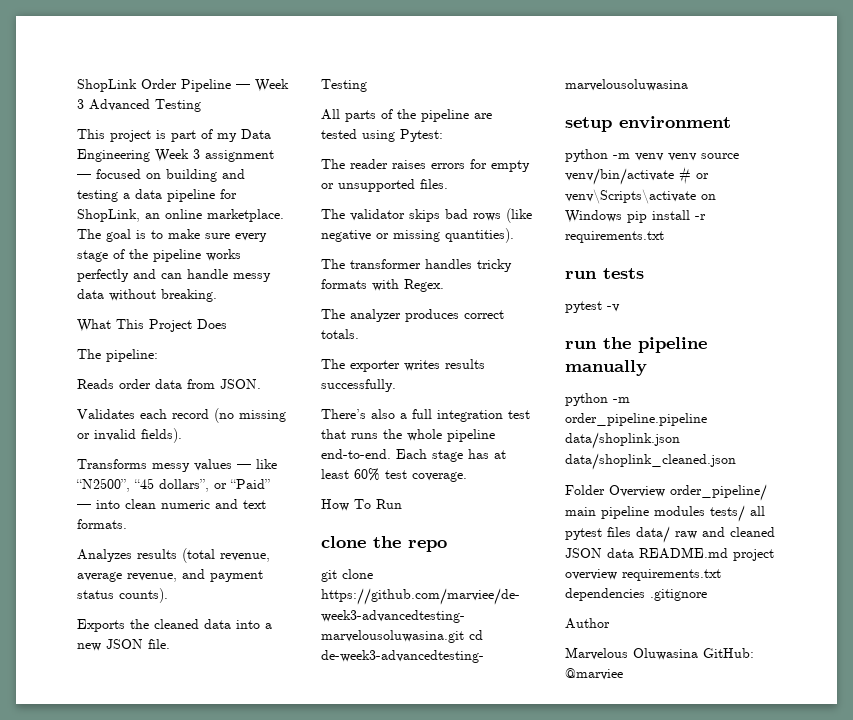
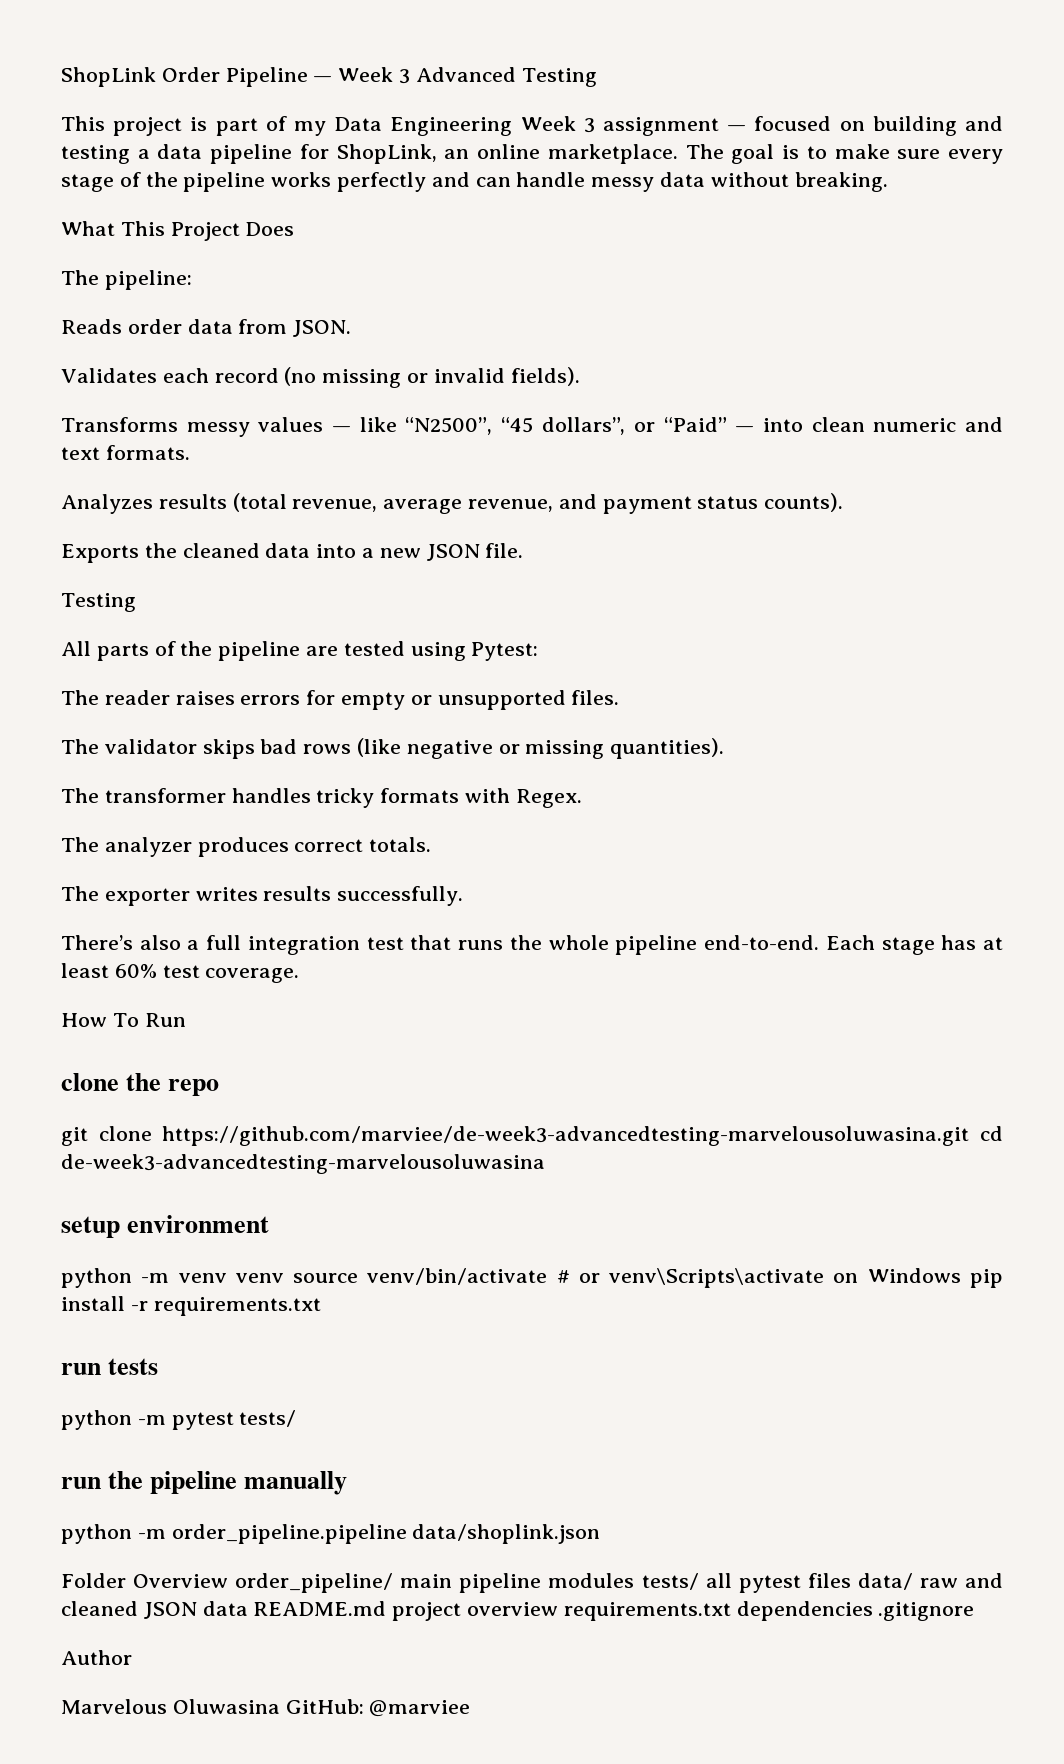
[565,301,620,313] pytest -v -> [61,1410,297,1430] python -m pytest tests/
[565,453,736,470] data/shoplink_cleaned.json -> (601, 1534) none

